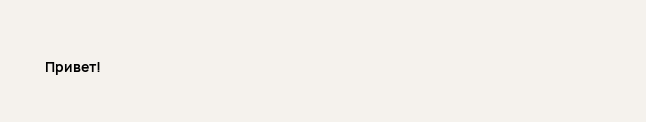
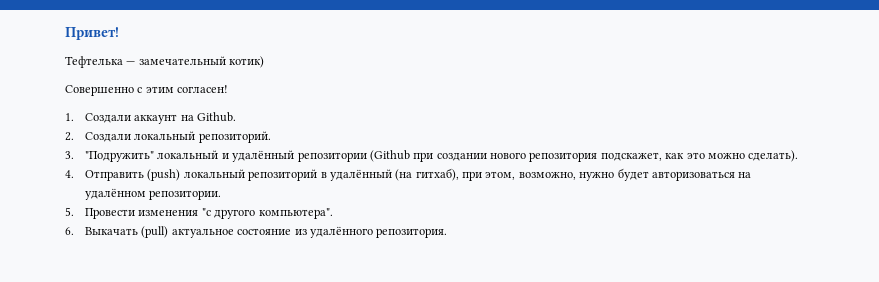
(101, 68) none -> [65,56,265,68] [65,85,229,96] [65,112,237,124] [65,131,271,143] [65,150,799,162] [65,168,752,181] [85,188,222,200] [65,207,333,219] [65,226,448,238] // Тефтелька — замечательный котик) // Совершенно с этим согласен! // 1. Создали аккаунт на Github. // 2. Создали локальный репозиторий. // 3. "Подружить" локальный и удалённый репозитории (Github при создании нового репозитория подскажет, как это можно сделать). // 4. Отправить (push) локальный репозиторий в удалённый (на гитхаб), при этом, возможно, нужно будет авторизоваться на удалённом репозитории. // 5. Провести изменения "с другого компьютера". // 6. Выкачать (pull) актуальное состояние из удалённого репозитория.

